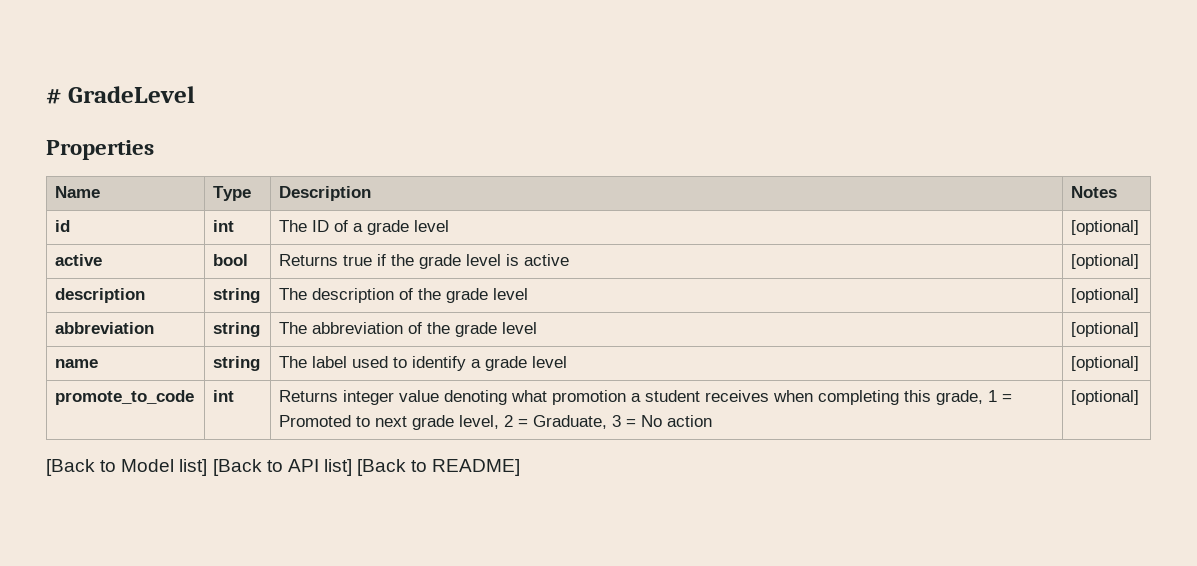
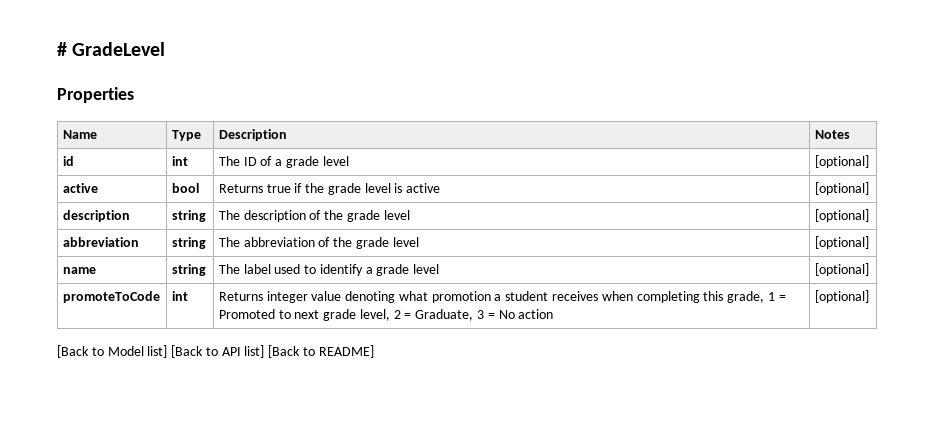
[55,390,195,405] promote_to_code -> [62,291,160,303] promoteToCode

